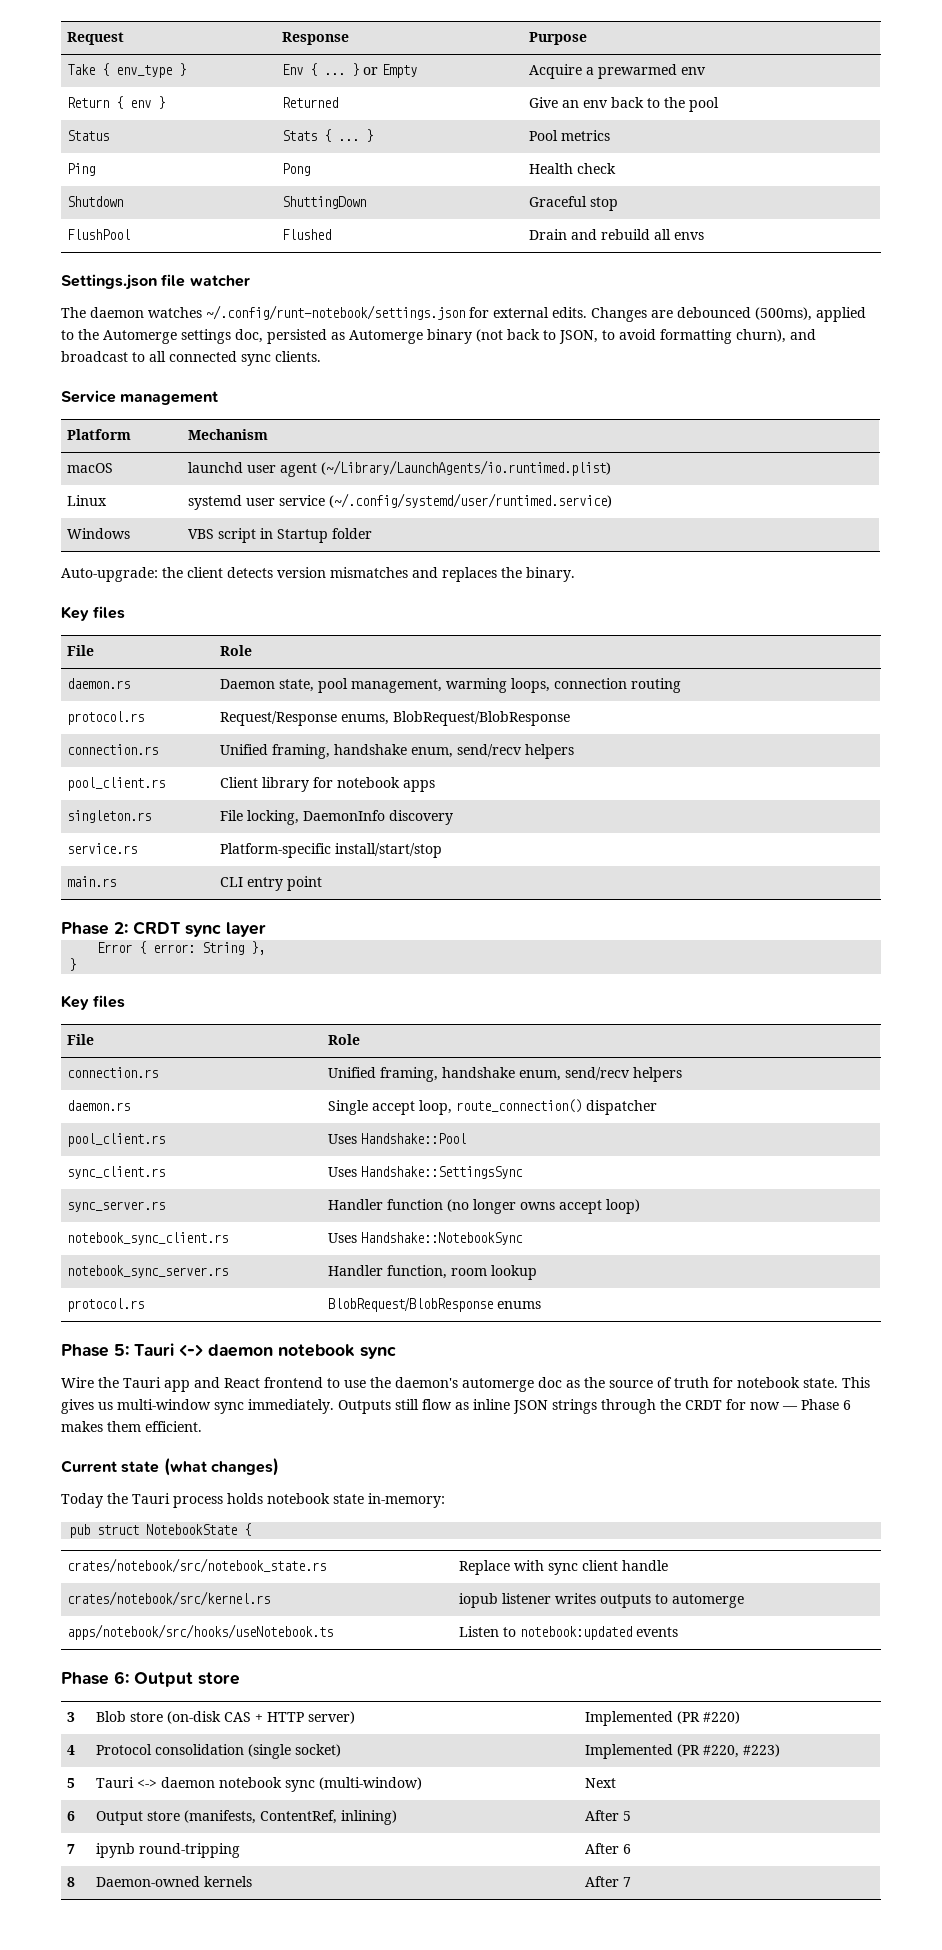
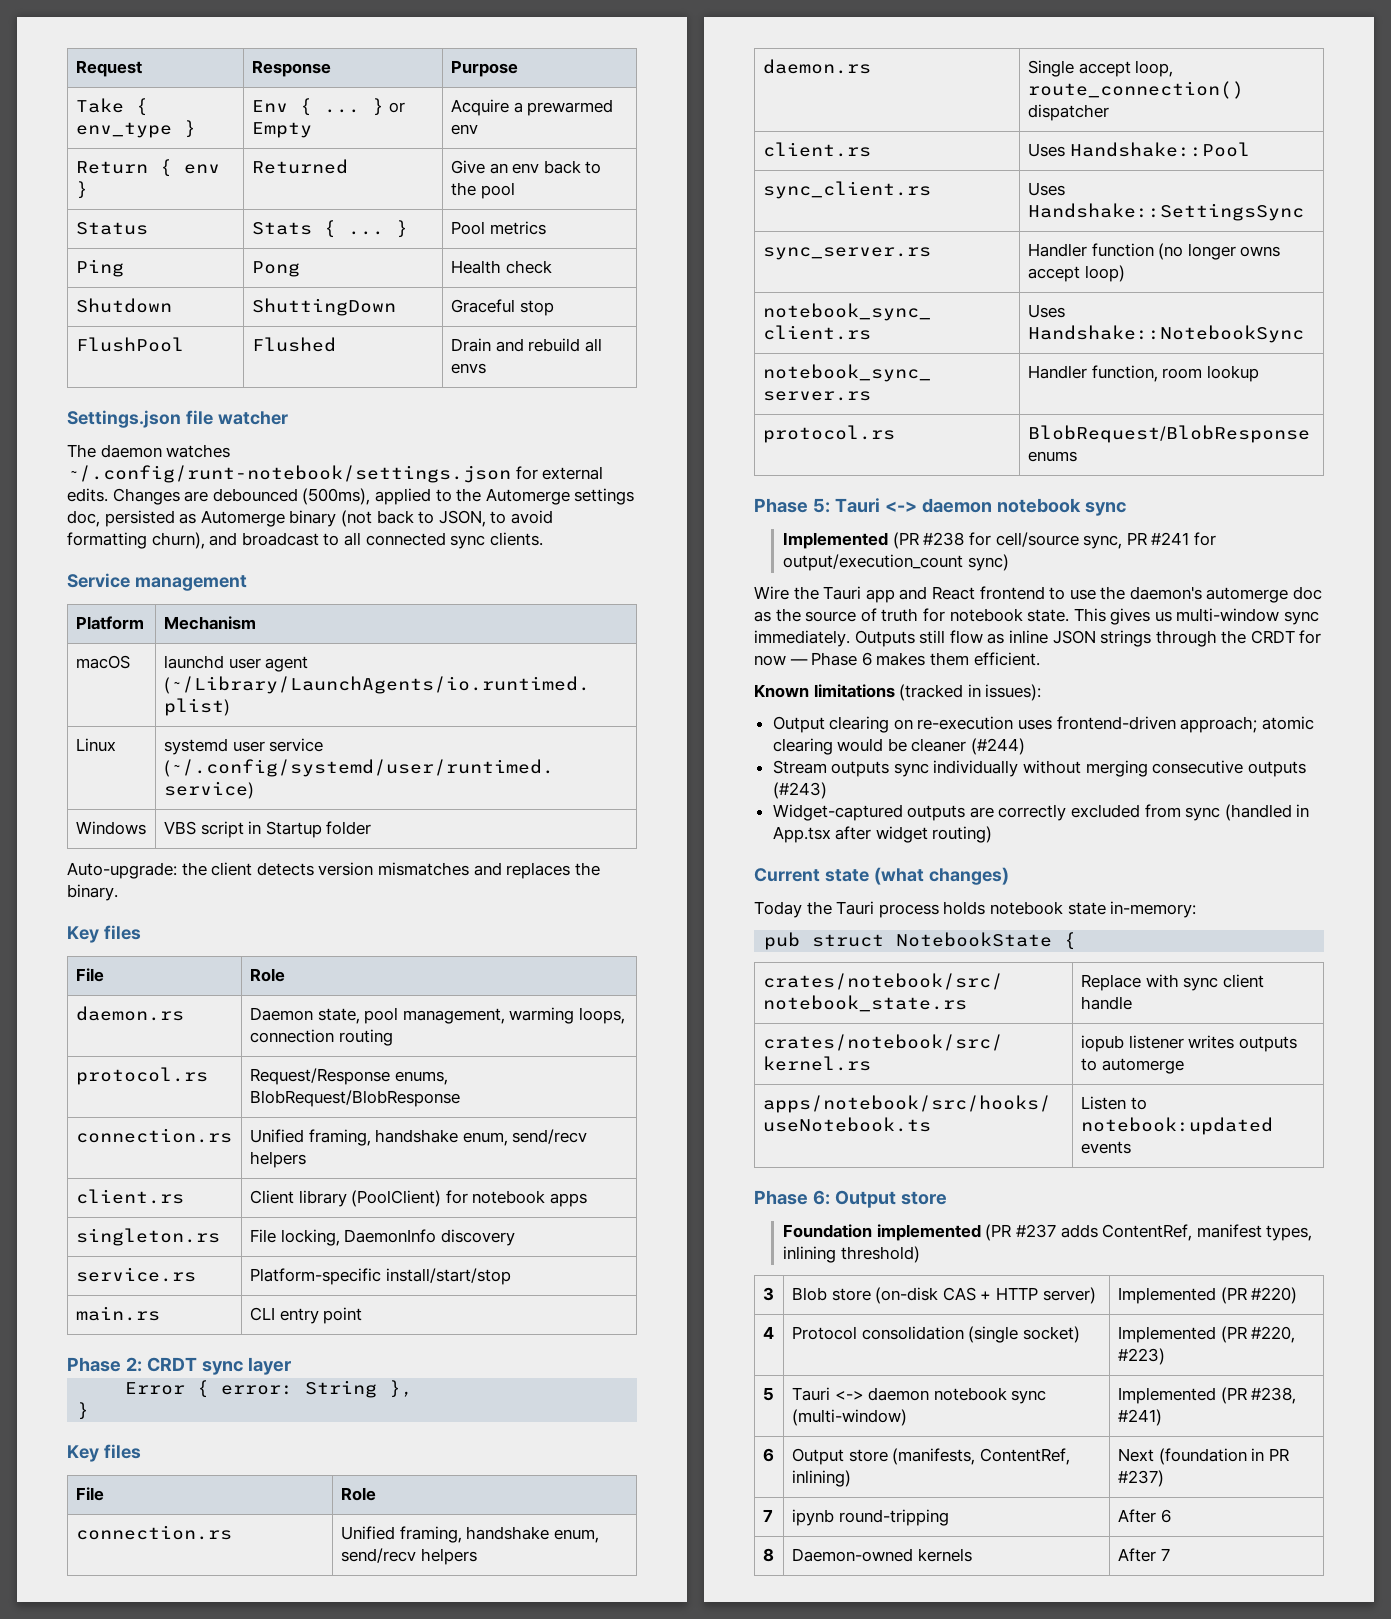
[66,777,165,791] pool_client.rs -> [75,1189,184,1204] client.rs
(309, 784) none -> [351,1190,442,1207] (PoolClient)
[66,1133,165,1147] pool_client.rs -> [762,142,871,157] client.rs
(396, 1353) none -> [783,532,1216,549] [783,554,1009,571] // Implemented (PR #238 for cell/source sync, PR #241 for output/execution_count sync)
(202, 1426) none -> [754,684,1042,701] [772,716,1314,733] [772,738,1026,755] [772,760,1306,777] [772,782,827,799] [772,804,1310,821] [772,826,993,843] // Known limitations (tracked in issues): // Output clearing on re-execution uses frontend-driven approach; atomic clearing would be cleaner (#244) // Stream outputs sync individually without merging consecutive outputs (#243) // Widget-captured outputs are correctly excluded from sync (handled in App.tsx after widget routing)
(240, 1678) none -> [783,1224,1313,1241] [783,1246,920,1263] // Foundation implemented (PR #237 adds ContentRef, manifest types, inlining threshold)
[584,1778,616,1788] Next -> [1117,1387,1297,1404] [1117,1409,1162,1426] Implemented (PR #238, #241)
[584,1810,631,1821] After 5 -> [1117,1448,1289,1465] [1117,1470,1164,1487] Next (foundation in PR #237)

